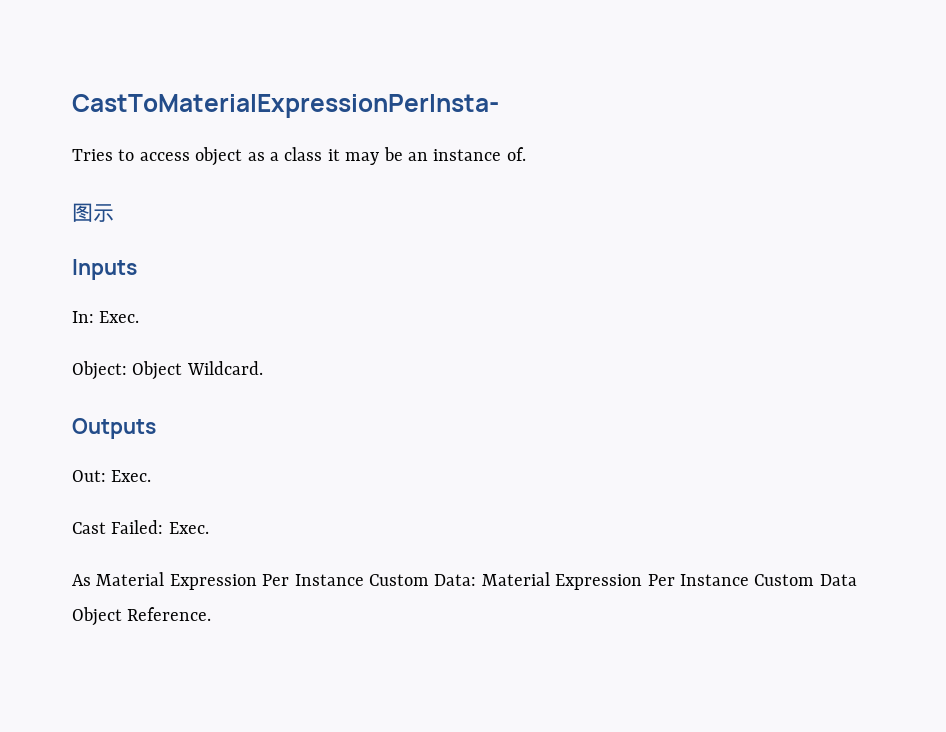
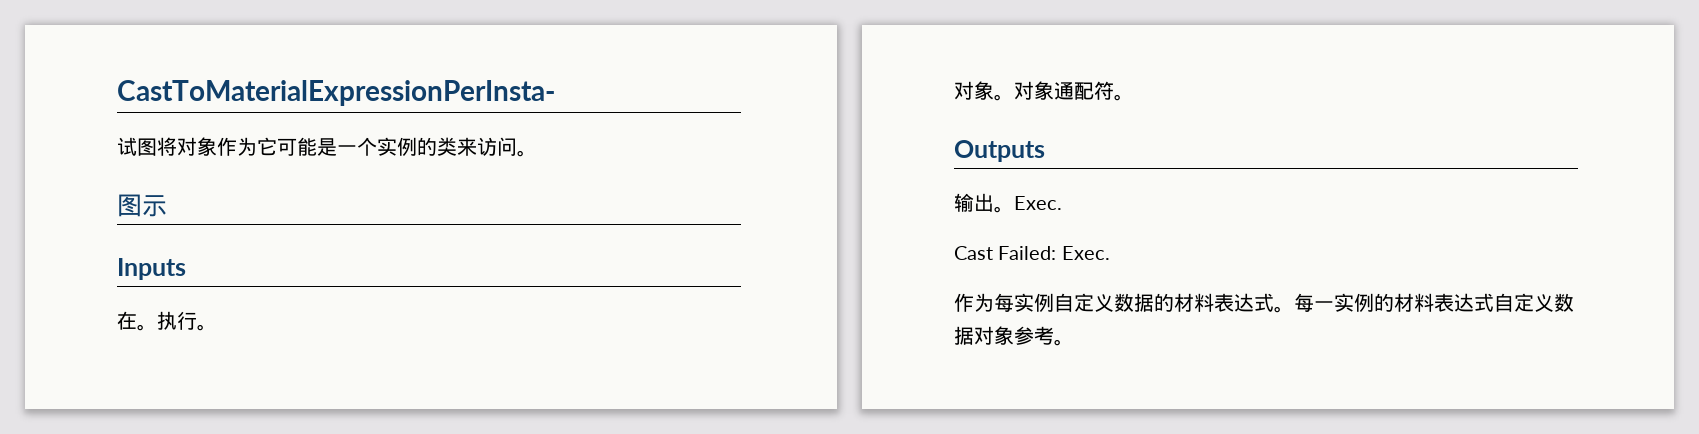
[72,147,526,166] [72,203,114,222] [72,259,137,280] [72,311,140,323] [72,361,263,380] Tries to access object as a class it may be an instance of. // 图示 // Inputs // In: Exec. // Object: Object Wildcard. -> [117,137,537,157] [117,194,167,217] [117,258,186,280] [117,311,217,331] [954,81,1134,101] 试图将对象作为它可能是一个实例的类来访问。 // 图示 // Inputs // 在。执行。 // 对象。对象通配符。
[72,470,106,482] Out: -> [954,193,1014,213] 输出。
[72,572,857,590] [72,607,212,626] As Material Expression Per Instance Custom Data: Material Expression Per Instance Custom Data Object Reference. -> [954,293,1574,313] [954,326,1074,346] 作为每实例自定义数据的材料表达式。每一实例的材料表达式自定义数据对象参考。

